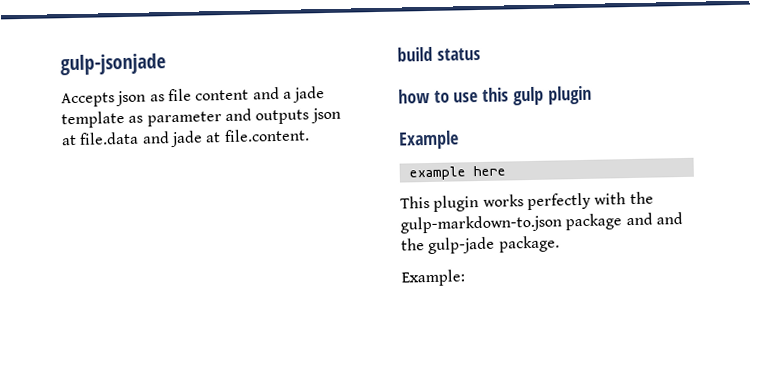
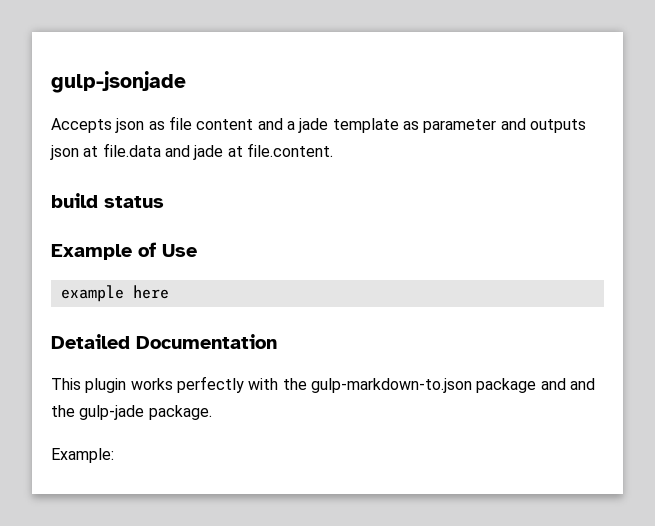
[398,85,592,106] // how to use this gulp plugin -> (164, 202) none
(459, 140) none -> [138,242,197,257] of Use
(506, 171) none -> [51,334,277,349] // Detailed Documentation

